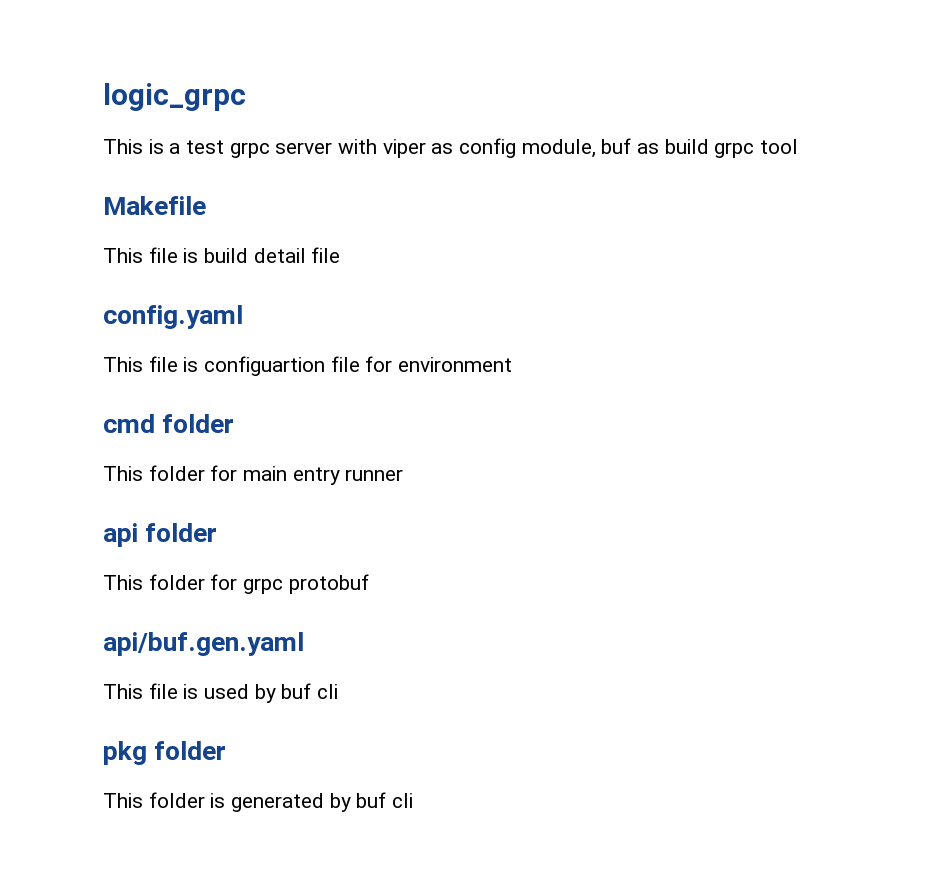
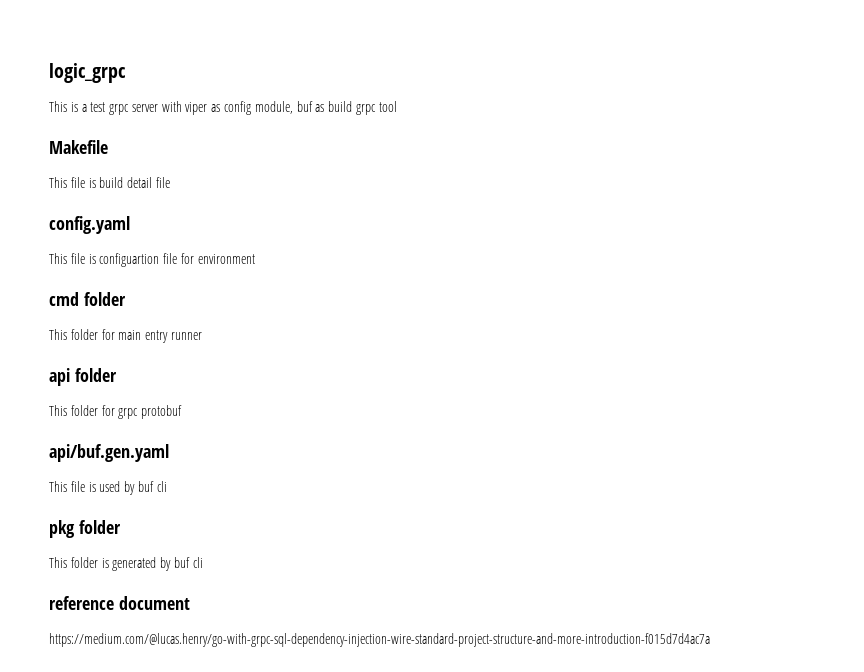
(414, 800) none -> [49,596,190,610] [49,633,710,647] // reference document // https://medium.com/@lucas.henry/go-with-grpc-sql-dependency-injection-wire-standard-project-structure-and-more-introduction-f015d7d4ac7a

